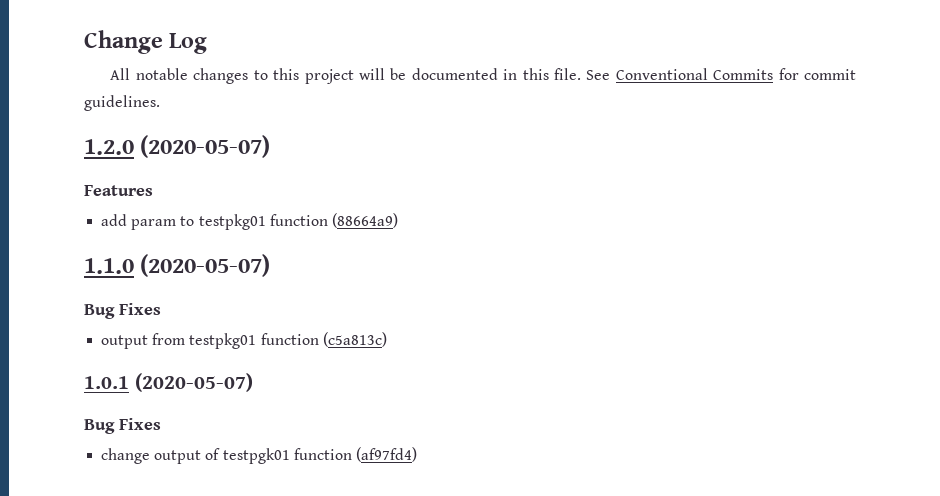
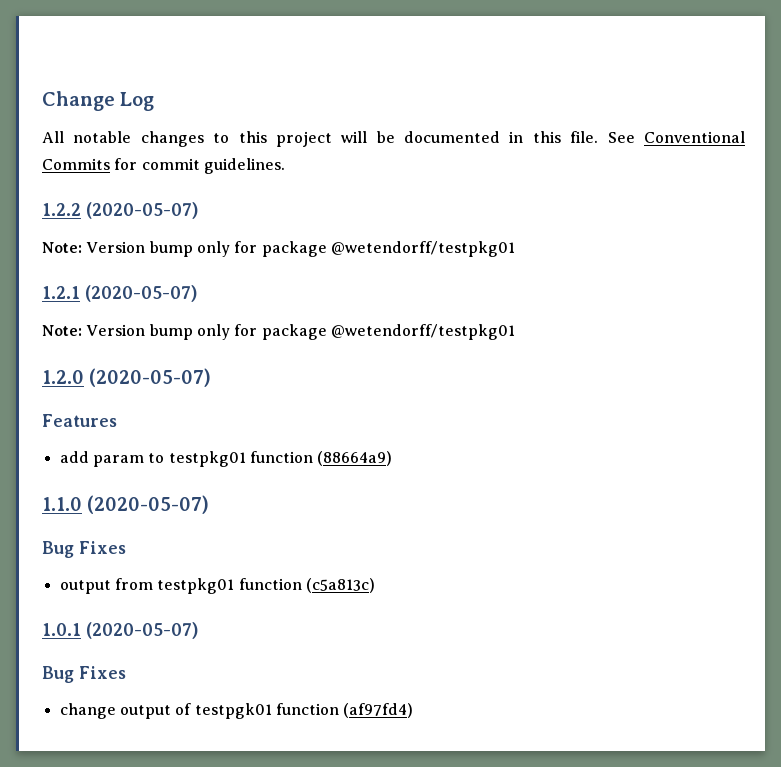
(160, 103) none -> [42,202,199,219] [42,241,515,257] [42,285,198,302] [42,324,515,340] // 1.2.2 (2020-05-07) // Note: Version bump only for package @wetendorff/testpkg01 // 1.2.1 (2020-05-07) // Note: Version bump only for package @wetendorff/testpkg01

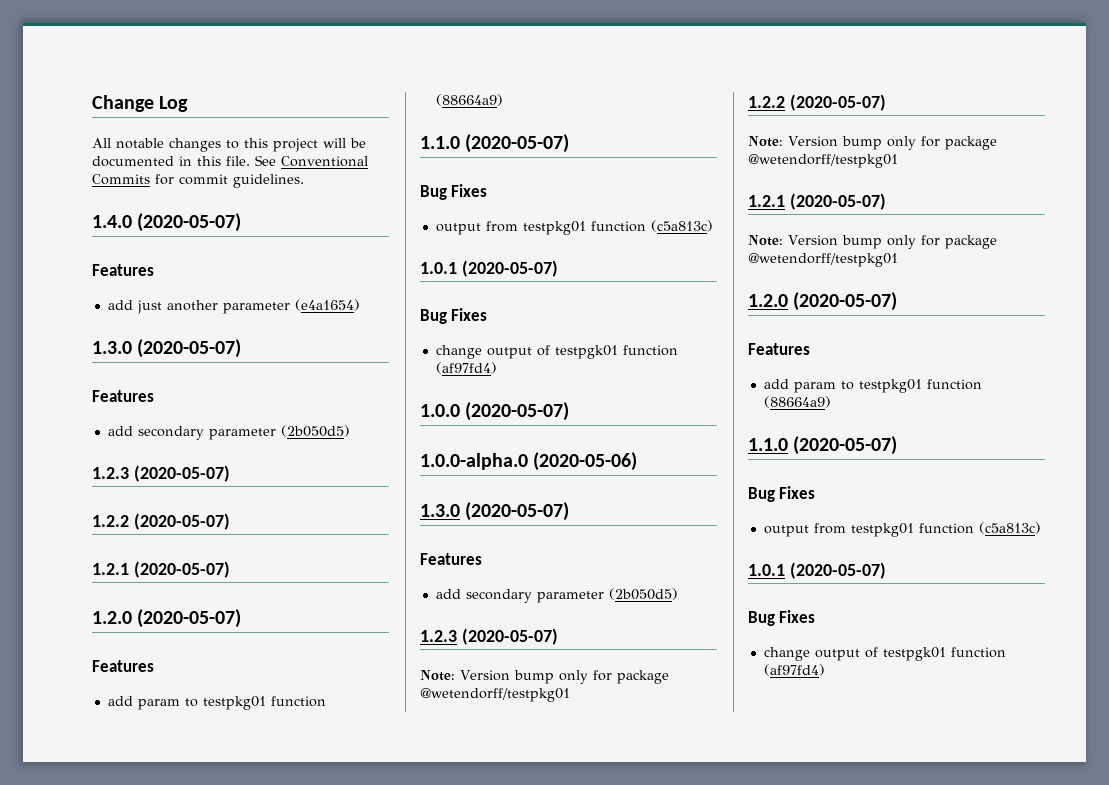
(285, 166) none -> [92,213,242,232] [92,264,154,276] [107,299,360,314] [92,339,242,358] [92,390,154,402] [107,425,350,440] [92,465,230,482] [92,513,230,530] [92,561,230,578] [92,609,242,628] [92,660,154,672] [107,696,326,710] [435,94,503,106] [420,134,570,153] [420,184,488,200] [435,220,713,235] [420,260,558,277] [420,308,488,324] [435,345,678,359] [435,362,497,374] [420,402,570,421] [420,452,638,471] [420,502,570,521] [420,553,482,565] [435,588,678,603] [420,628,558,645] [420,670,669,684] [420,688,570,702] // 1.4.0 (2020-05-07) // Features // add just another parameter (e4a1654) // 1.3.0 (2020-05-07) // Features // add secondary parameter (2b050d5) // 1.2.3 (2020-05-07) // 1.2.2 (2020-05-07) // 1.2.1 (2020-05-07) // 1.2.0 (2020-05-07) // Features // add param to testpkg01 function (88664a9) // 1.1.0 (2020-05-07) // Bug Fixes // output from testpkg01 function (c5a813c) // 1.0.1 (2020-05-07) // Bug Fixes // change output of testpgk01 function (af97fd4) // 1.0.0 (2020-05-07) // 1.0.0-alpha.0 (2020-05-06) // 1.3.0 (2020-05-07) // Features // add secondary parameter (2b050d5) // 1.2.3 (2020-05-07) // Note: Version bump only for package @wetendorff/testpkg01

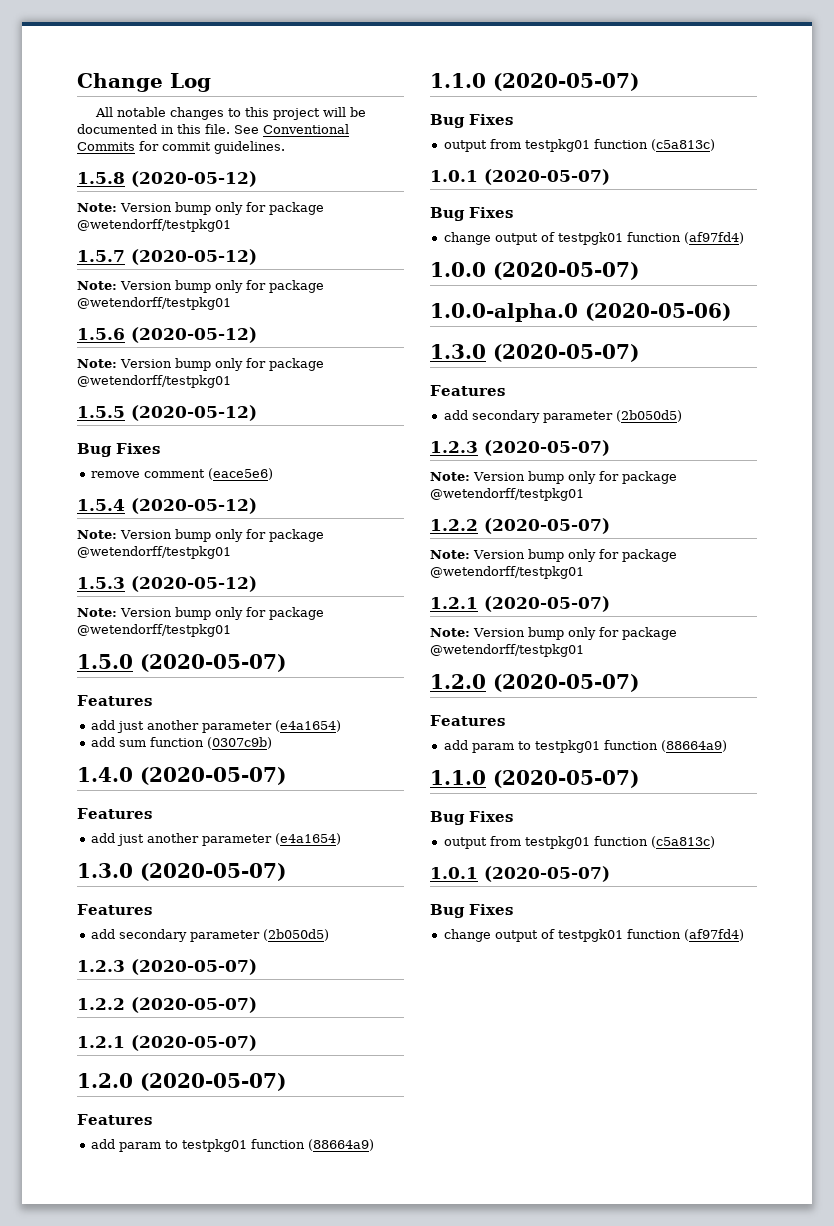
(304, 181) none -> [77,171,257,187] [77,202,324,215] [77,219,231,232] [77,249,257,265] [77,280,324,293] [77,297,231,310] [77,327,257,343] [77,358,324,371] [77,375,231,388] [77,405,257,421] [77,443,160,457] [90,468,273,480] [77,498,257,514] [77,529,324,542] [77,546,231,559] [77,576,257,592] [77,607,324,620] [77,624,231,637] [77,654,286,672] [77,695,152,706] [90,720,341,733] [90,737,272,749] // 1.5.8 (2020-05-12) // Note: Version bump only for package @wetendorff/testpkg01 // 1.5.7 (2020-05-12) // Note: Version bump only for package @wetendorff/testpkg01 // 1.5.6 (2020-05-12) // Note: Version bump only for package @wetendorff/testpkg01 // 1.5.5 (2020-05-12) // Bug Fixes // remove comment (eace5e6) // 1.5.4 (2020-05-12) // Note: Version bump only for package @wetendorff/testpkg01 // 1.5.3 (2020-05-12) // Note: Version bump only for package @wetendorff/testpkg01 // 1.5.0 (2020-05-07) // Features // add just another parameter (e4a1654) // add sum function (0307c9b)

